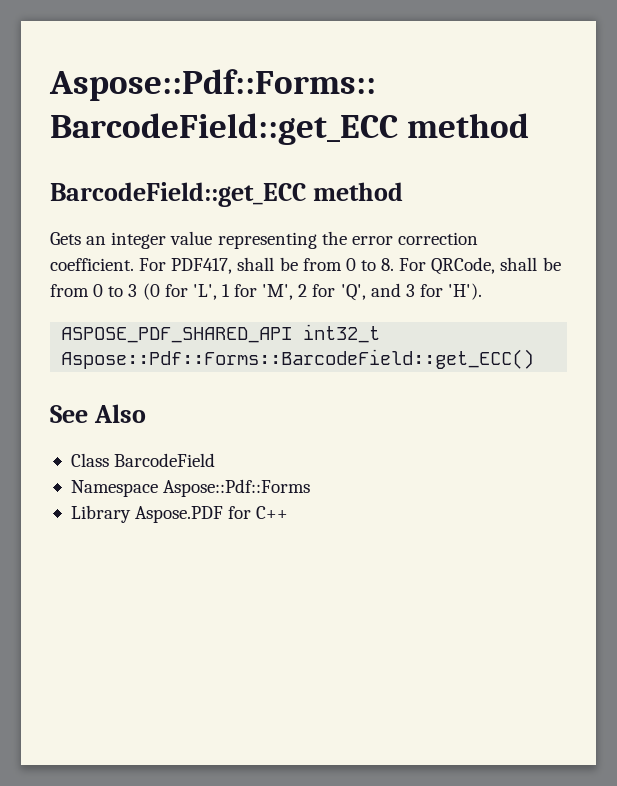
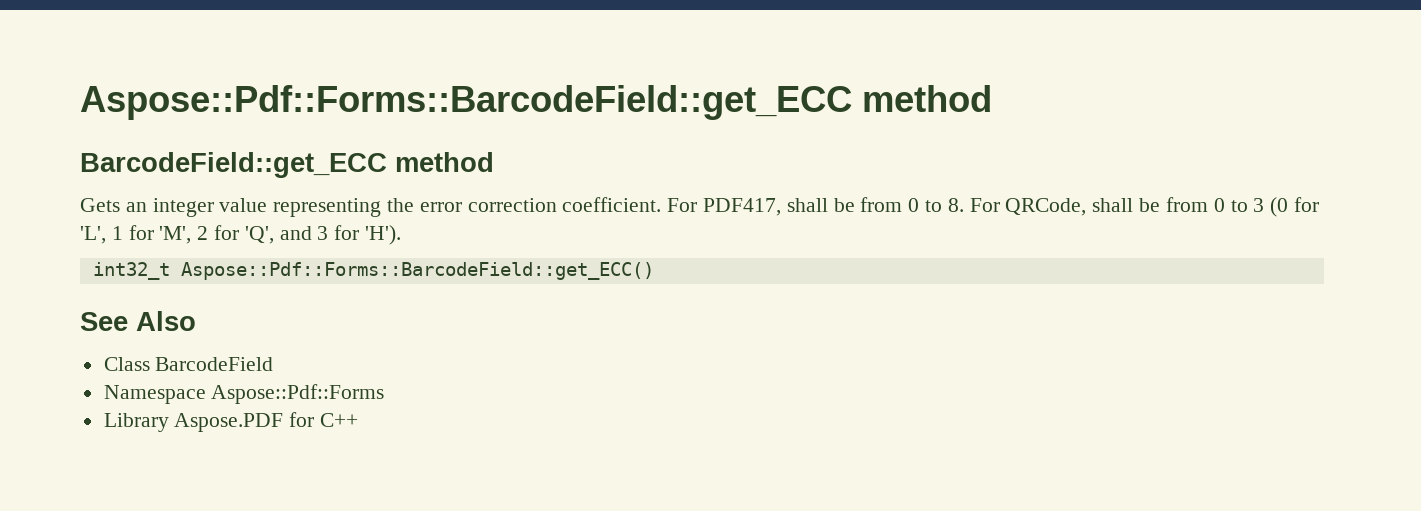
[61,327,293,343] ASPOSE_PDF_SHARED_API -> (402, 235) none

